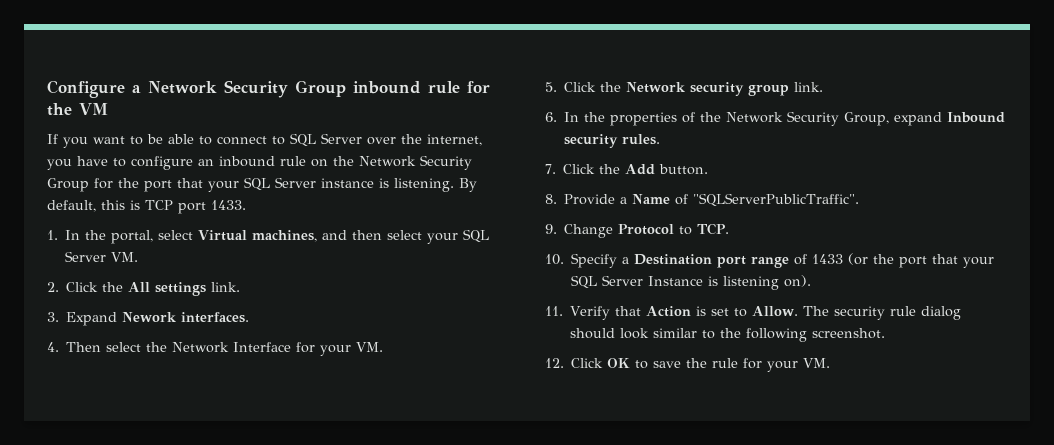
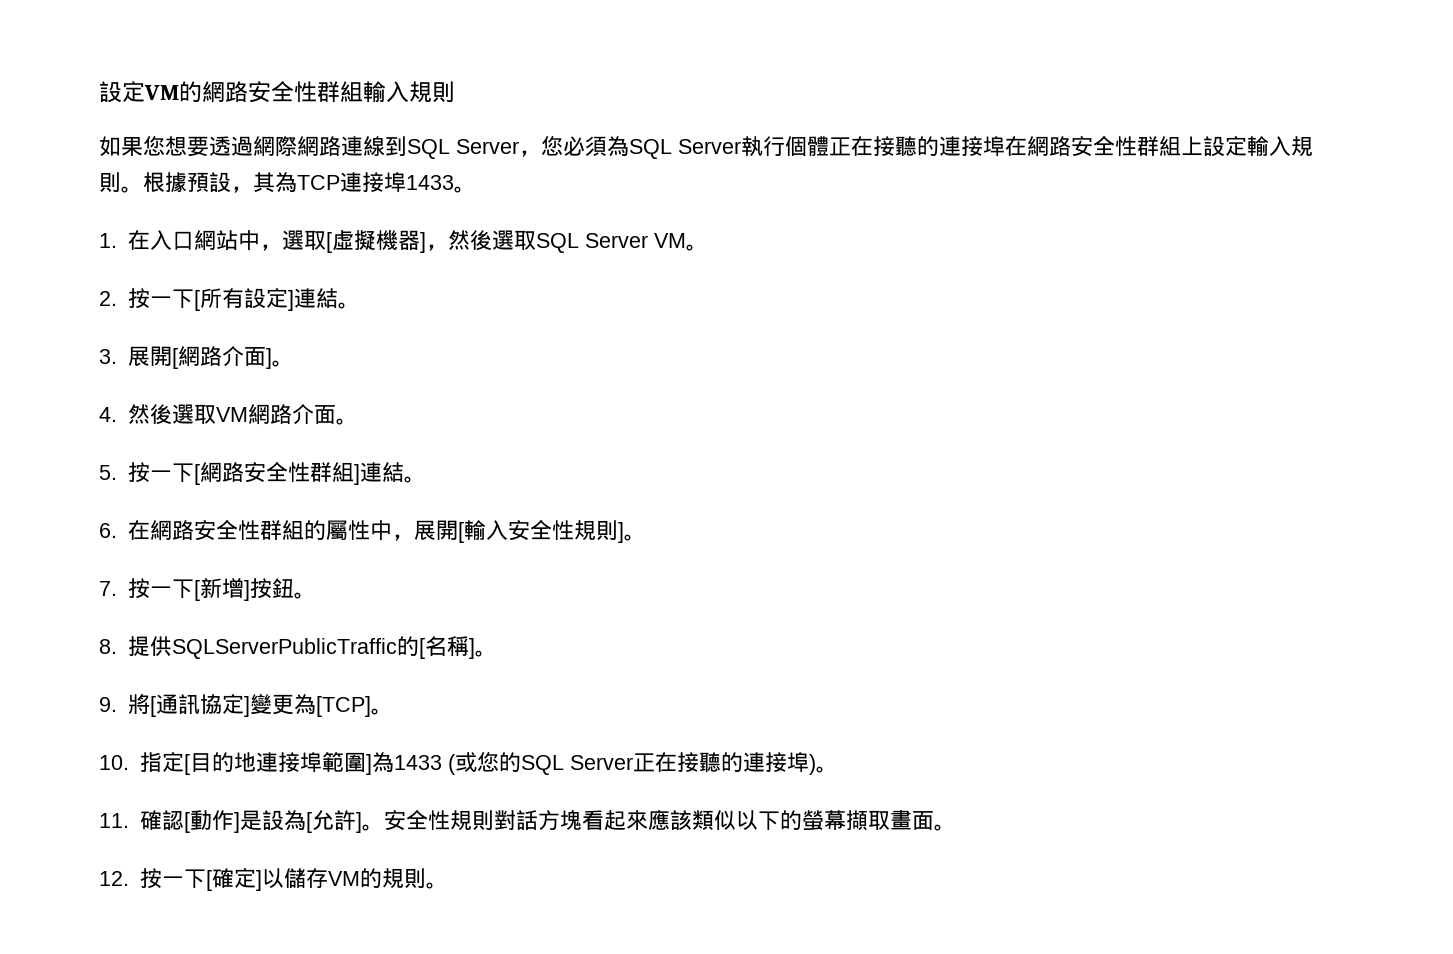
[47,80,490,98] [47,103,108,116] [47,133,482,148] [47,155,472,170] [47,177,477,192] [47,200,246,214] [47,229,490,244] [65,251,139,262] Configure a Network Security Group inbound rule for the VM // If you want to be able to connect to SQL Server over the internet, you have to configure an inbound rule on the Network Security Group for the port that your SQL Server instance is listening. By default, this is TCP port 1433. // 1. In the portal, select Virtual machines, and then select your SQL Server VM. -> [99,81,455,103] [99,135,1313,159] [99,172,476,193] [99,230,708,253] 設定VM的網路安全性群組輸入規則 // 如果您想要透過網際網路連線到SQL Server，您必須為SQL Server執行個體正在接聽的連接埠在網路安全性群組上設定輸入規則。根據預設，其為TCP連接埠1433。 // 1.在入口網站中，選取[虛擬機器]，然後選取SQL Server VM。
[66,282,241,296] [47,312,250,326] [47,342,384,356] [545,82,824,96] [545,111,1006,126] [564,134,661,148] [545,164,709,175] [545,193,860,207] [545,223,730,238] [545,253,995,268] [571,275,812,290] [545,306,962,320] [570,328,886,342] [545,358,831,372] Click the All settings link. // 3. Expand Nework interfaces. // 4. Then select the Network Interface for your VM. // 5. Click the Network security group link. // 6. In the properties of the Network Security Group, expand Inbound security rules. // 7. Click the Add button. // 8. Provide a Name of "SQLServerPublicTraffic". // 9. Change Protocol to TCP. // 10. Specify a Destination port range of 1433 (or the port that your SQL Server Instance is listening on). // 11. Verify that Action is set to Allow. The security rule dialog should look similar to the following screenshot. // 12. Click OK to save the rule for your VM. -> [127,288,360,311] [99,346,294,369] [99,404,358,425] [99,462,426,485] [99,520,646,543] [99,578,316,601] [99,636,497,659] [99,693,393,717] [99,751,838,775] [99,810,956,833] [99,868,448,891] 按一下[所有設定]連結。 // 3.展開[網路介面]。 // 4.然後選取VM網路介面。 // 5.按一下[網路安全性群組]連結。 // 6.在網路安全性群組的屬性中，展開[輸入安全性規則]。 // 7.按一下[新增]按鈕。 // 8.提供SQLServerPublicTraffic的[名稱]。 // 9.將[通訊協定]變更為[TCP]。 // 10.指定[目的地連接埠範圍]為1433 (或您的SQL Server正在接聽的連接埠)。 // 11.確認[動作]是設為[允許]。安全性規則對話方塊看起來應該類似以下的螢幕擷取畫面。 // 12.按一下[確定]以儲存VM的規則。

